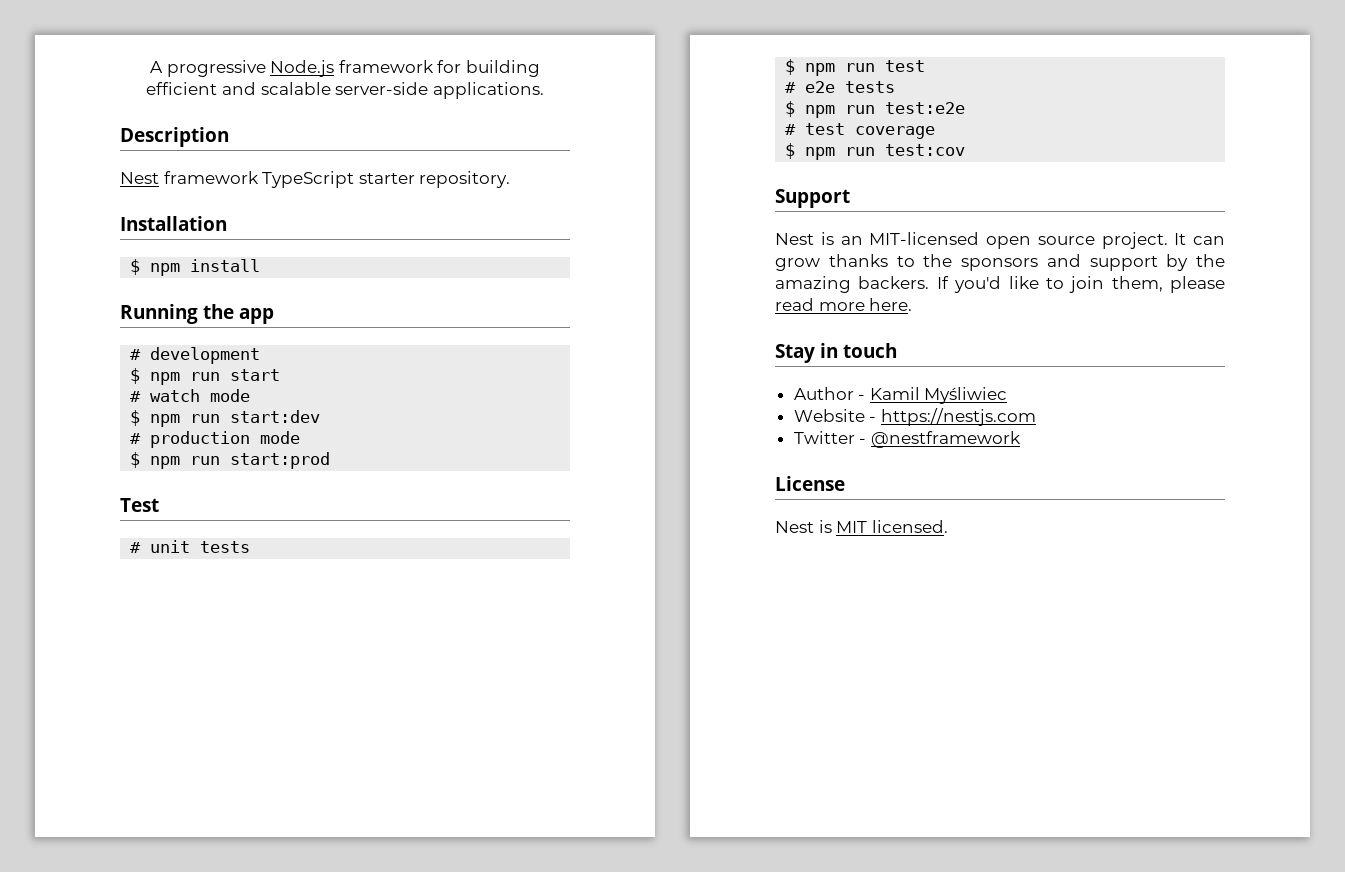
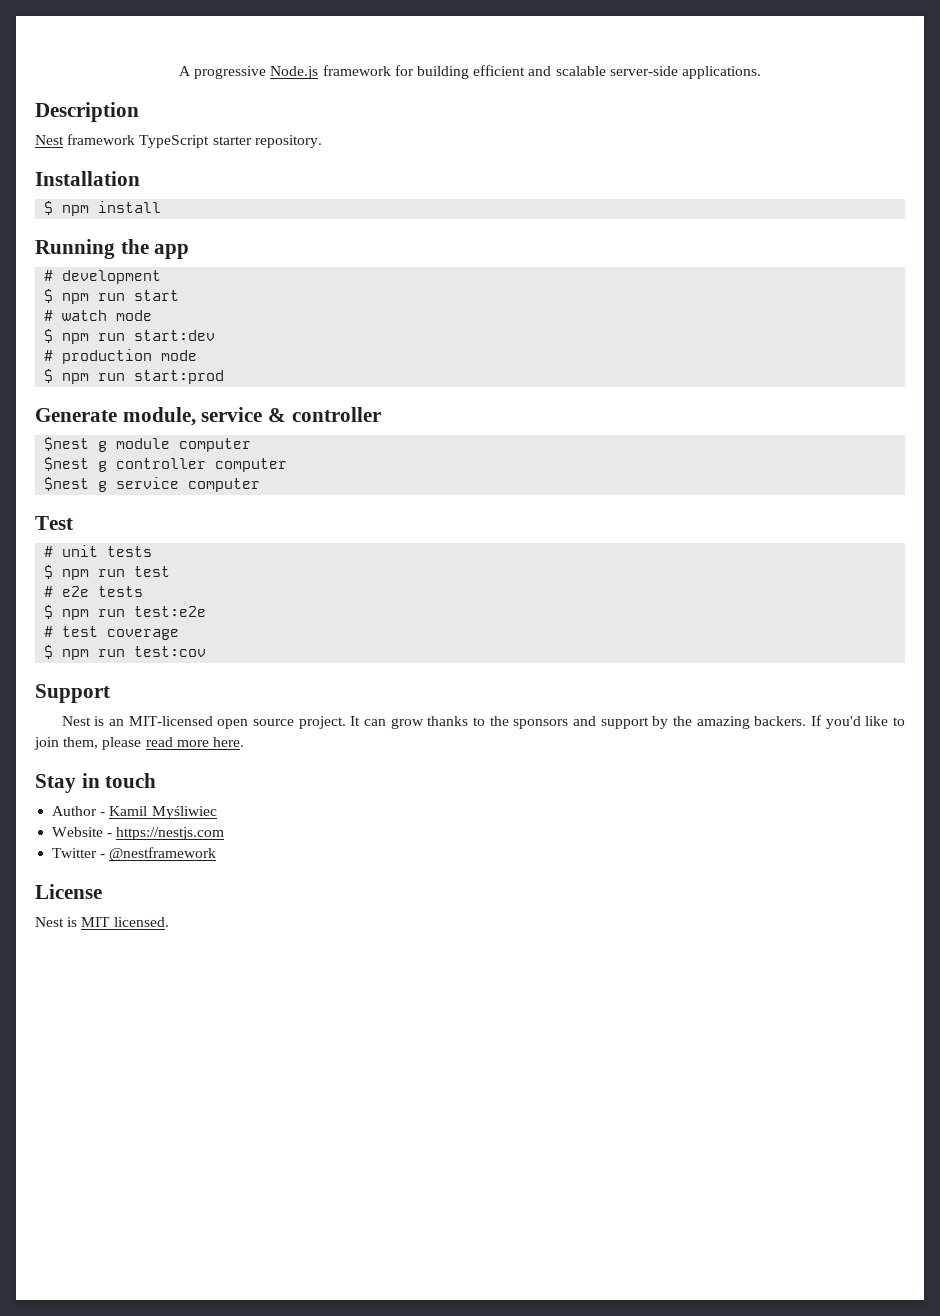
(331, 460) none -> [35,407,381,426] [44,437,252,452] [44,457,288,472] [44,477,261,492] // Generate module, service & controller // $nest g module computer // $nest g controller computer // $nest g service computer

